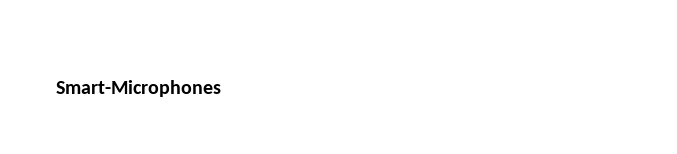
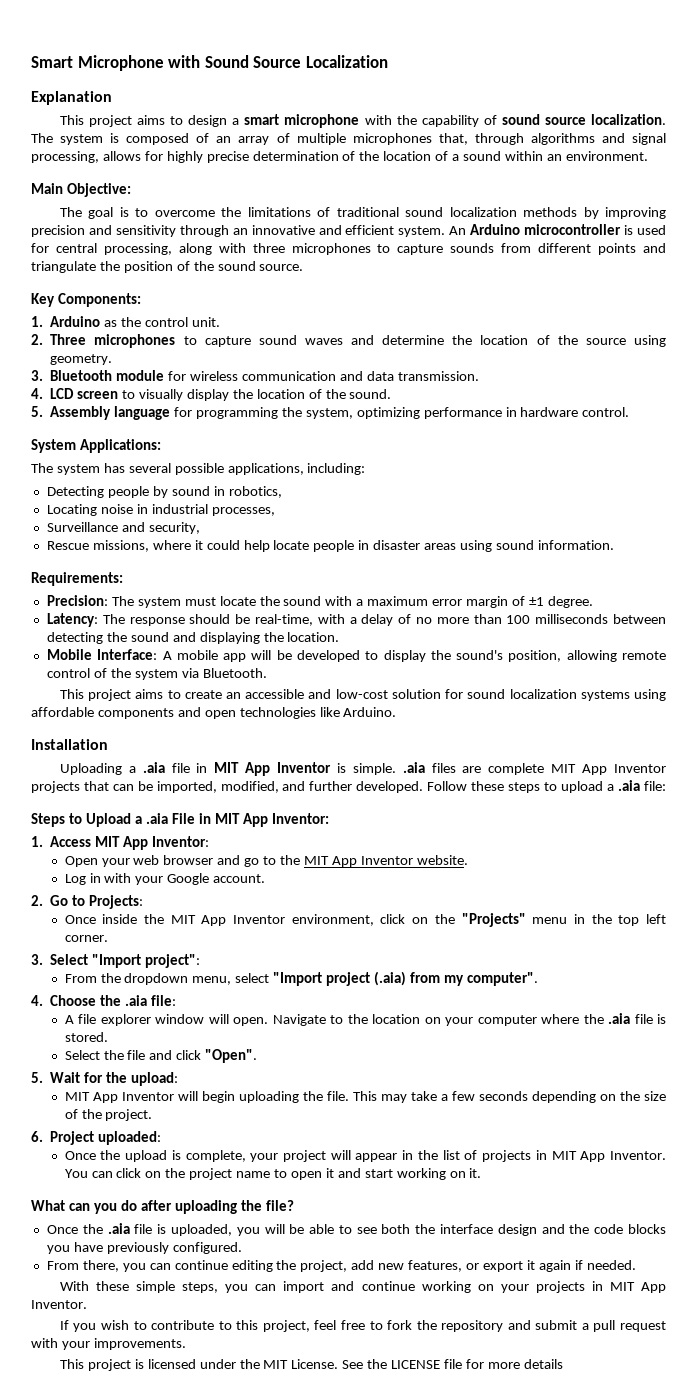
[56,80,221,97] Smart-Microphones -> [31,55,388,71] [31,91,112,105] [59,114,667,128] [31,133,666,145] [31,151,648,163] [31,183,132,197] [59,207,666,219] [31,224,666,237] [31,243,666,255] [31,261,304,273] [31,293,142,307] [31,316,220,327] [31,334,666,348] [50,354,113,365] [31,370,479,381] [31,388,392,401] [31,406,630,420] [31,439,162,453] [31,463,366,475] [46,486,282,498] [46,504,275,516] [46,522,200,534] [46,540,614,552] [31,572,123,586] [46,595,593,608] [46,613,666,627] [46,632,340,644] [46,649,666,662] [46,668,267,680] [59,689,666,701] [31,707,397,719] [31,739,108,750] [59,762,666,776] [31,780,666,793] [31,813,330,827] [31,836,209,850] [64,855,468,867] [64,873,266,885] [31,895,144,909] [64,913,666,927] [64,935,108,942] [31,954,201,968] [64,971,538,986] [31,995,176,1006] [64,1013,666,1026] [64,1032,108,1042] [64,1049,258,1063] [31,1072,178,1086] [64,1091,666,1103] [64,1109,153,1121] [31,1131,162,1145] [64,1150,667,1162] [64,1168,482,1180] [31,1200,295,1214] [46,1223,666,1236] [46,1242,242,1254] [46,1260,636,1272] [59,1281,667,1293] [31,1300,87,1309] [59,1320,666,1332] [31,1338,186,1350] [59,1359,563,1371] Smart Microphone with Sound Source Localization // Explanation // This project aims to design a smart microphone with the capability of sound source localization. The system is composed of an array of multiple microphones that, through algorithms and signal processing, allows for highly precise determination of the location of a sound within an environment. // Main Objective: // The goal is to overcome the limitations of traditional sound localization methods by improving precision and sensitivity through an innovative and efficient system. An Arduino microcontroller is used for central processing, along with three microphones to capture sounds from different points and triangulate the position of the sound source. // Key Components: // 1. Arduino as the control unit. // 2. Three microphones to capture sound waves and determine the location of the source using geometry. // 3. Bluetooth module for wireless communication and data transmission. // 4. LCD screen to visually display the location of the sound. // 5. Assembly language for programming the system, optimizing performance in hardware control. // System Applications: // The system has several possible applications, including: // Detecting people by sound in robotics, // Locating noise in industrial processes, // Surveillance and security, // Rescue missions, where it could help locate people in disaster areas using sound information. // Requirements: // Precision: The system must locate the sound with a maximum error margin of ±1 degree. // Latency: The response should be real-time, with a delay of no more than 100 milliseconds between detecting the sound and displaying the location. // Mobile Interface: A mobile app will be developed to display the sound's position, allowing remote control of the system via Bluetooth. // This project aims to create an accessible and low-cost solution for sound localization systems using affordable components and open technologies like Arduino. // Installation // Uploading a .aia file in MIT App Inventor is simple. .aia files are complete MIT App Inventor projects that can be imported, modified, and further developed. Follow these steps to upload a .aia file: // Steps to Upload a .aia File in MIT App Inventor: // 1. Access MIT App Inventor: // Open your web browser and go to the MIT App Inventor website. // Log in with your Google account. // 2. Go to Projects: // Once inside the MIT App Inventor environment, click on the "Projects" menu in the top left corner. // 3. Select "Import project": // From the dropdown menu, select "Import project (.aia) from my computer". // 4. Choose the .aia file: // A file explorer window will open. Navigate to the location on your computer where the .aia file is stored. // Select the file and click "Open". // 5. Wait for the upload: // MIT App Inventor will begin uploading the file. This may take a few seconds depending on the size of the project. // 6. Project uploaded: // Once the upload is complete, your project will appear in the list of projects in MIT App Inventor. You can click on the project name to open it and start working on it. // What can you do after uploading the file? // Once the .aia file is uploaded, you will be able to see both the interface design and the code blocks you have previously configured. // From there, you can continue editing the project, add new features, or export it again if needed. // With these simple steps, you can import and continue working on your projects in MIT App Inventor. // If you wish to contribute to this project, feel free to fork the repository and submit a pull request with your improvements. // This project is licensed under the MIT License. See the LICENSE file for more details

